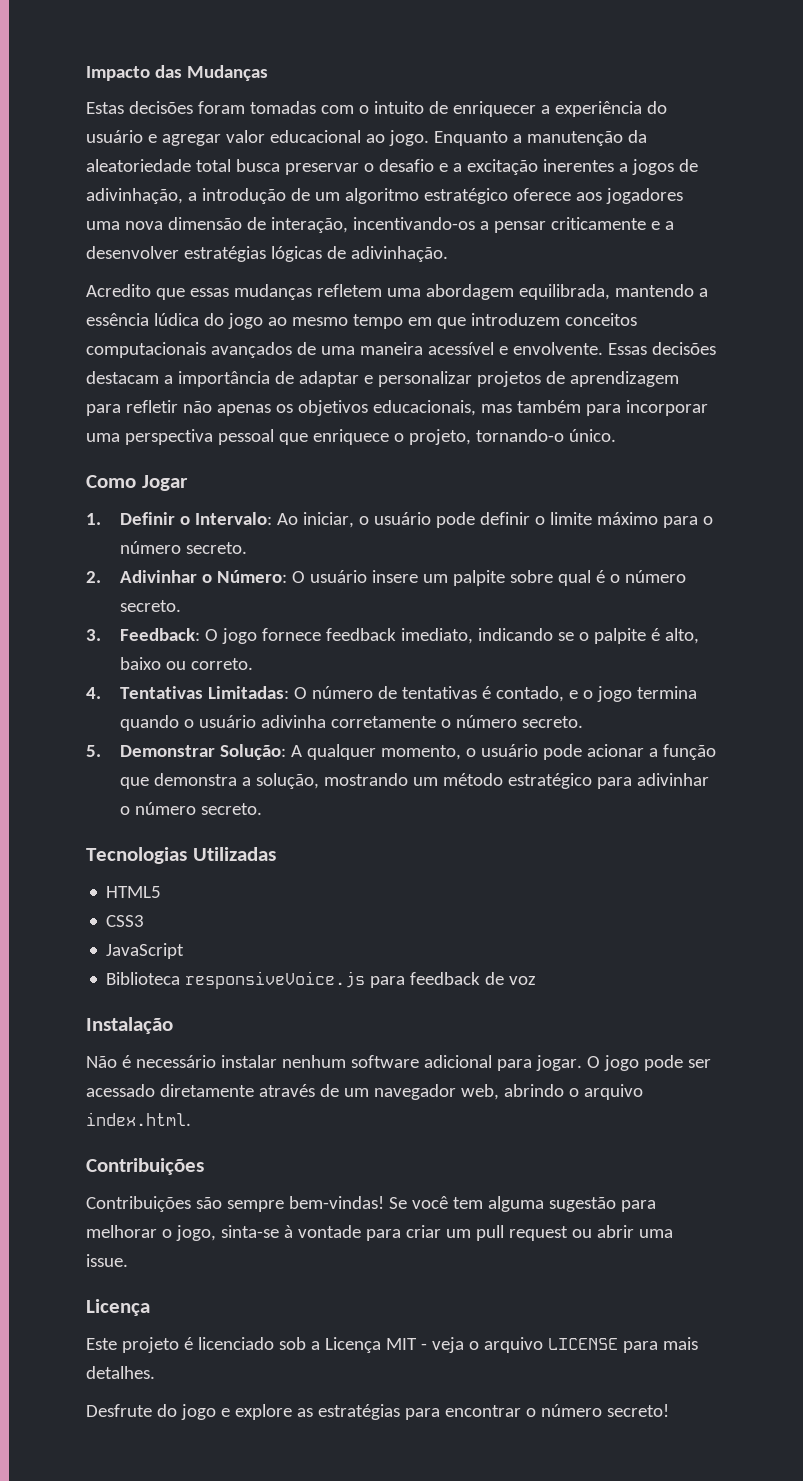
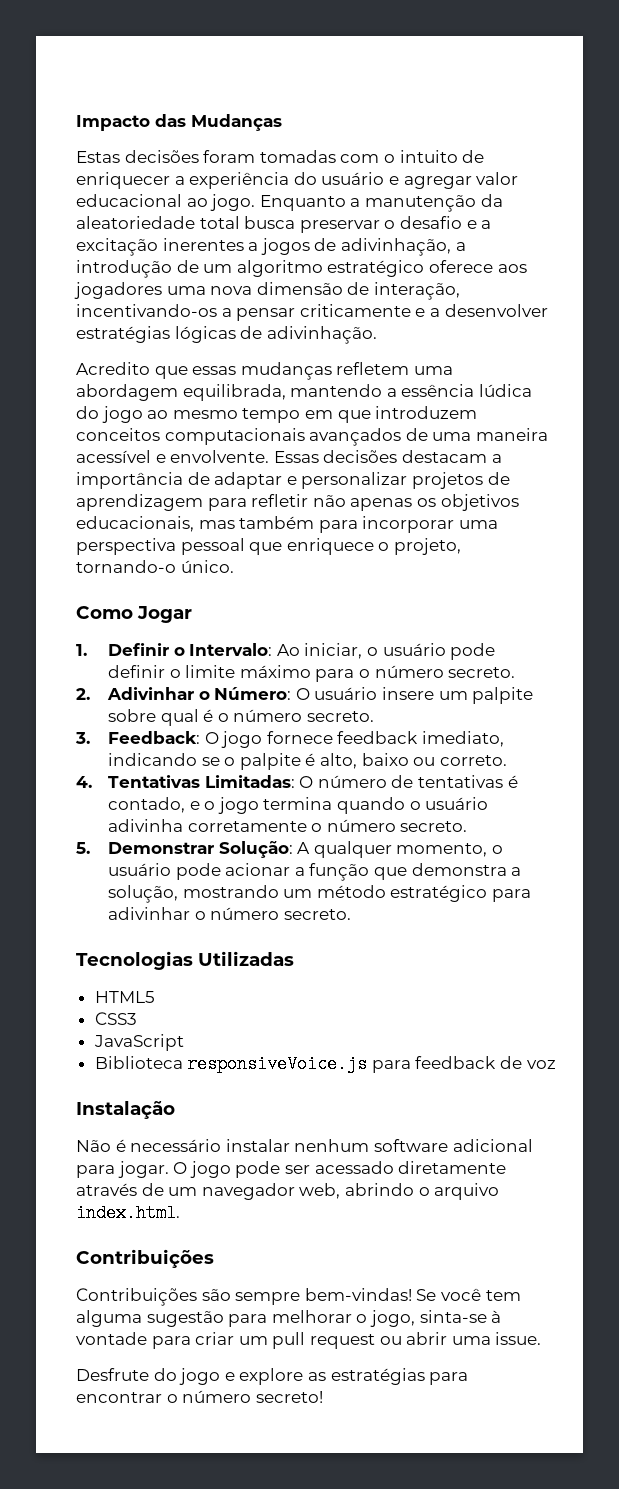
[86,1299,150,1316] [86,1337,698,1353] [86,1366,155,1379] // Licença // Este projeto é licenciado sob a Licença MIT - veja o arquivo LICENSE para mais detalhes. -> (542, 1338) none

